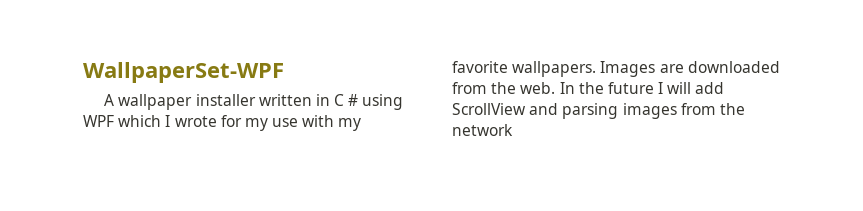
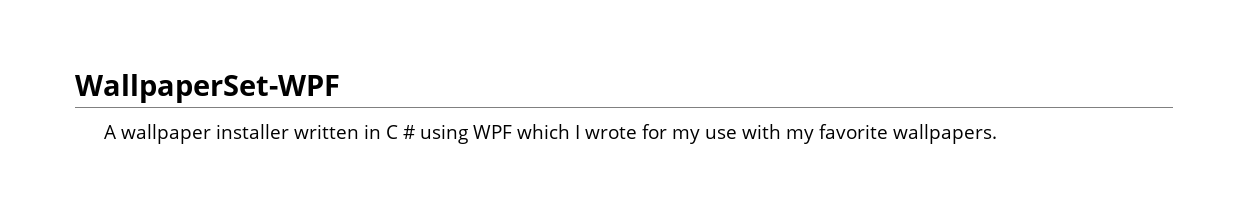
[600,61,780,77] [452,82,725,94] [452,103,745,119] [452,124,513,136] Images are downloaded from the web. In the future I will add ScrollView and parsing images from the network -> (998, 134) none

